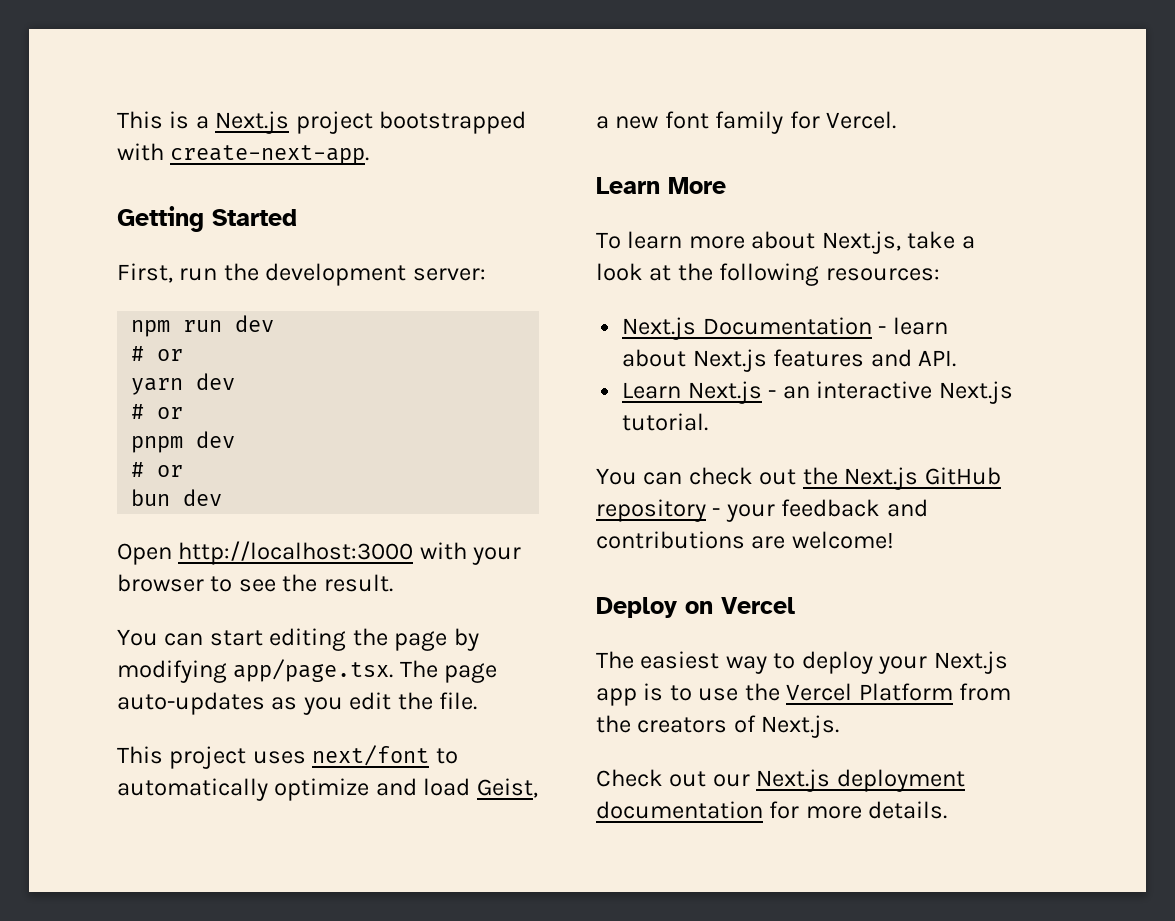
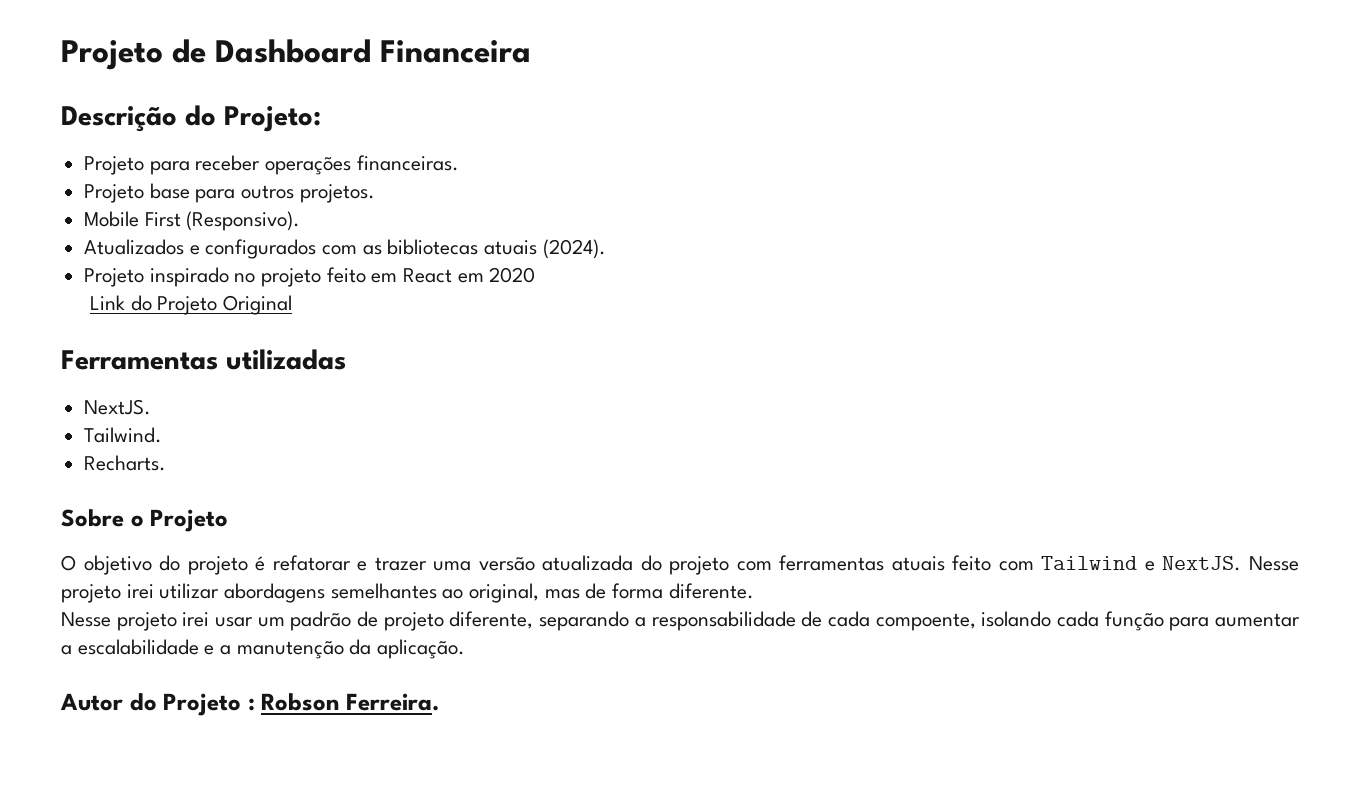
[117,111,527,134] [117,143,370,165] [117,206,297,232] [117,263,486,286] [131,315,275,337] [131,346,184,361] [131,373,236,395] [131,404,184,419] [131,431,236,453] [131,462,184,477] [131,489,223,506] [117,541,522,565] [117,574,393,592] [117,628,479,651] [117,659,498,683] [117,692,478,715] [117,745,458,769] [117,778,538,801] [596,111,897,134] [596,177,726,194] [596,231,975,254] [596,263,940,286] [622,317,948,340] [622,349,957,372] [622,381,1013,404] [622,413,709,431] [596,467,1001,490] [596,499,928,522] [596,531,894,549] [596,597,795,618] [596,651,1008,674] [596,683,1012,706] [596,715,840,738] [596,769,965,792] [596,801,948,819] This is a Next.js project bootstrapped with create-next-app. // Getting Started // First, run the development server: // npm run dev // # or // yarn dev // # or // pnpm dev // # or // bun dev // Open http://localhost:3000 with your browser to see the result. // You can start editing the page by modifying app/page.tsx. The page auto-updates as you edit the file. // This project uses next/font to automatically optimize and load Geist, a new font family for Vercel. // Learn More // To learn more about Next.js, take a look at the following resources: // Next.js Documentation - learn about Next.js features and API. // Learn Next.js - an interactive Next.js tutorial. // You can check out the Next.js GitHub repository - your feedback and contributions are welcome! // Deploy on Vercel // The easiest way to deploy your Next.js app is to use the Vercel Platform from the creators of Next.js. // Check out our Next.js deployment documentation for more details. -> [61,39,531,70] [61,105,321,132] [84,155,459,175] [84,183,375,203] [84,211,301,231] [84,239,606,259] [84,267,536,287] [90,295,293,315] [61,349,346,370] [84,399,152,415] [84,427,163,443] [84,455,167,471] [61,509,229,532] [61,555,1300,575] [61,583,754,603] [61,611,1301,631] [61,639,466,659] [60,693,440,716] Projeto de Dashboard Financeira // Descrição do Projeto: // Projeto para receber operações financeiras. // Projeto base para outros projetos. // Mobile First (Responsivo). // Atualizados e configurados com as bibliotecas atuais (2024). // Projeto inspirado no projeto feito em React em 2020 // Link do Projeto Original // Ferramentas utilizadas // NextJS. // Tailwind. // Recharts. // Sobre o Projeto // O objetivo do projeto é refatorar e trazer uma versão atualizada do projeto com ferramentas atuais feito com Tailwind e NextJS. Nesse projeto irei utilizar abordagens semelhantes ao original, mas de forma diferente. // Nesse projeto irei usar um padrão de projeto diferente, separando a responsabilidade de cada compoente, isolando cada função para aumentar a escalabilidade e a manutenção da aplicação. // Autor do Projeto : Robson Ferreira.

